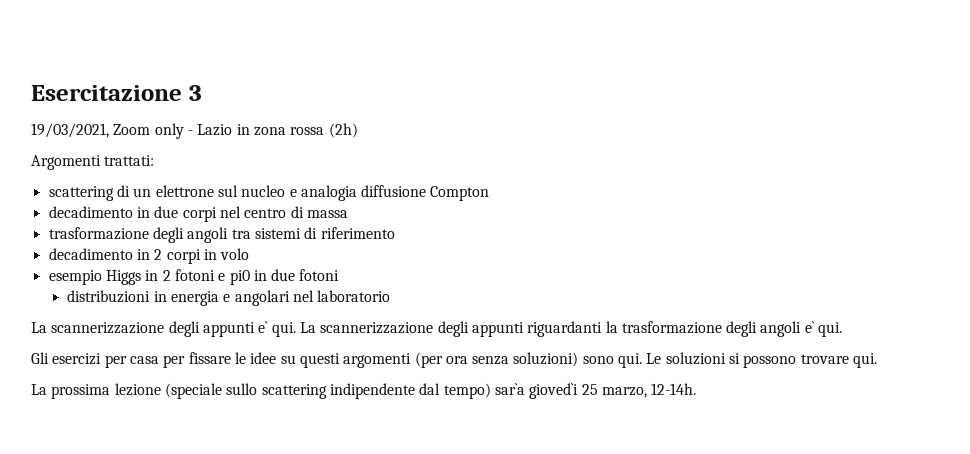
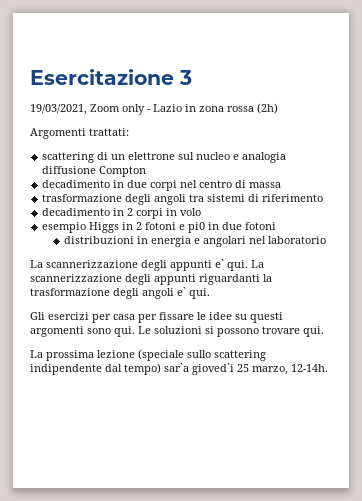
[414,352,579,368] (per ora senza soluzioni) -> (84, 331) none

